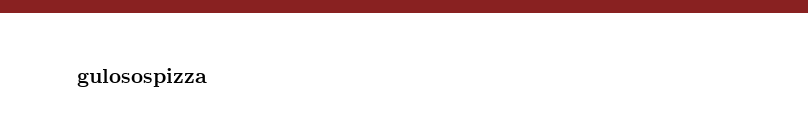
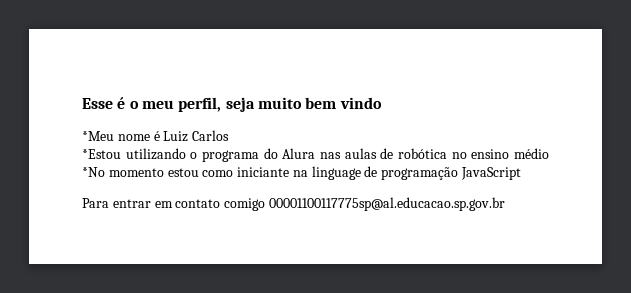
[77,68,207,87] gulosospizza -> [82,97,382,112] [82,130,230,142] [82,148,550,162] [82,166,522,180] [82,197,505,211] Esse é o meu perfil, seja muito bem vindo // *Meu nome é Luiz Carlos // *Estou utilizando o programa do Alura nas aulas de robótica no ensino médio *No momento estou como iniciante na linguage de programação JavaScript // Para entrar em contato comigo 00001100117775sp@al.educacao.sp.gov.br

